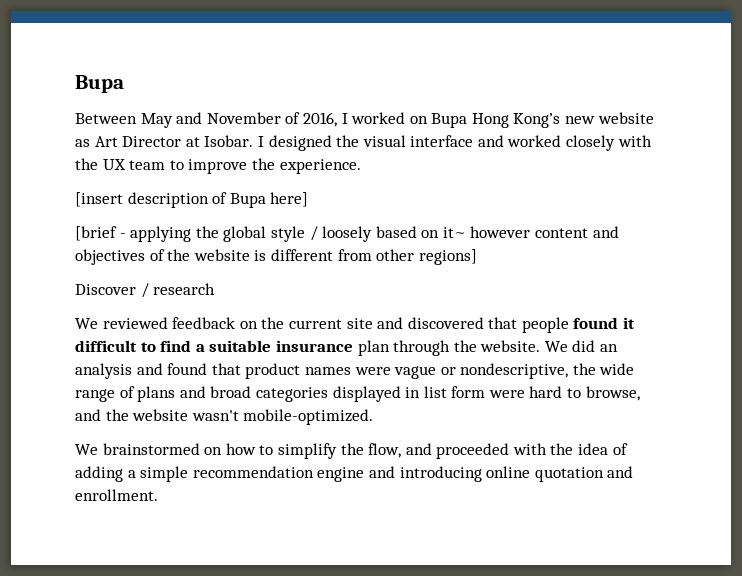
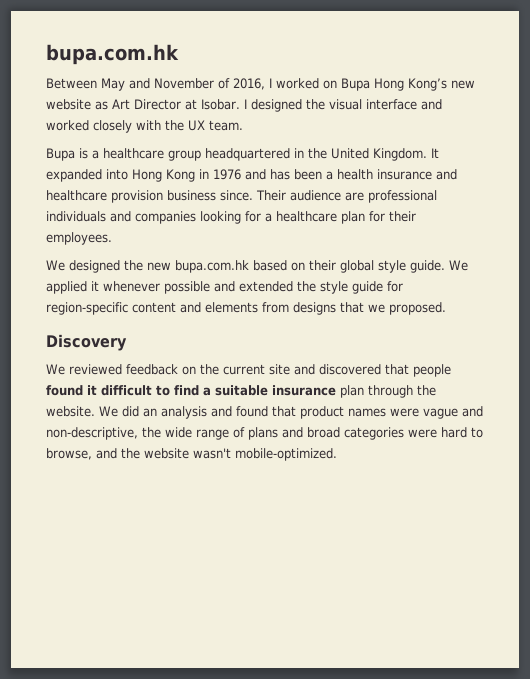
[75,75,124,93] Bupa -> [46,44,179,65] bupa.com.hk
[129,158,361,174] [75,192,309,208] [75,226,619,242] [75,249,477,265] [75,283,216,298] team to improve the experience. // [insert description of Bupa here] // [brief - applying the global style / loosely based on it~ however content and objectives of the website is different from other regions] // Discover / research -> [209,120,243,131] [46,148,439,161] [46,169,457,182] [46,190,437,203] [46,211,416,224] [46,232,112,245] [46,260,468,273] [46,281,403,294] [46,302,446,315] [46,334,127,351] team. // Bupa is a healthcare group headquartered in the United Kingdom. It expanded into Hong Kong in 1976 and has been a health insurance and healthcare provision business since. Their audience are professional individuals and companies looking for a healthcare plan for their employees. // We designed the new bupa.com.hk based on their global style guide. We applied it whenever possible and extended the style guide for region-specific content and elements from designs that we proposed. // Discovery
[440,363,569,379] or nondescriptive, -> [462,406,483,417] [46,427,138,440] and non-descriptive,
[332,386,486,402] displayed in list form -> (404, 433) none
[75,443,628,459] [75,466,634,482] [75,489,158,501] // We brainstormed on how to simplify the flow, and proceeded with the idea of adding a simple recommendation engine and introducing online quotation and enrollment. -> (337, 454) none

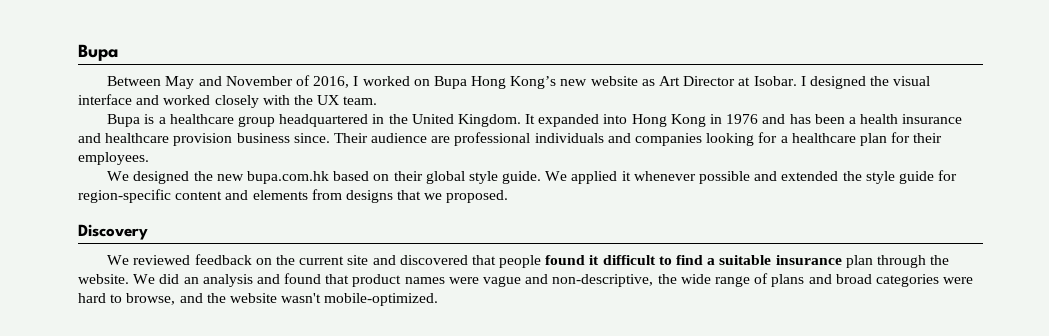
[46,44,179,65] bupa.com.hk -> [78,44,118,61] Bupa

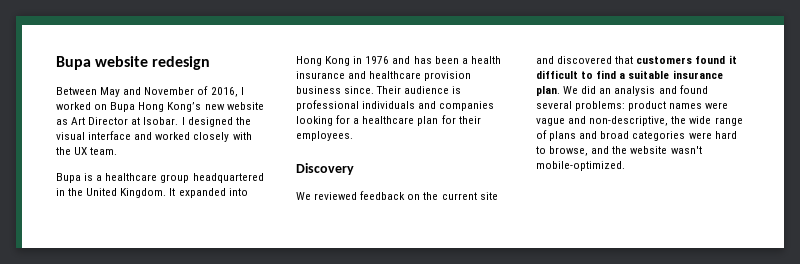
[78,44,118,61] Bupa -> [56,56,211,70] Bupa website redesign
[431,136,451,143] are -> [452,86,462,94] is
[107,170,958,184] [78,189,509,203] // We designed the new bupa.com.hk based on their global style guide. We applied it whenever possible and extended the style guide for region-specific content and elements from designs that we proposed. -> (353, 136) none
[499,255,542,268] people -> [636,56,693,64] customers
[845,255,950,268] [78,274,129,284] plan through the website. -> [536,86,560,96] plan.
[325,274,350,284] that -> [536,101,626,111] several problems:

